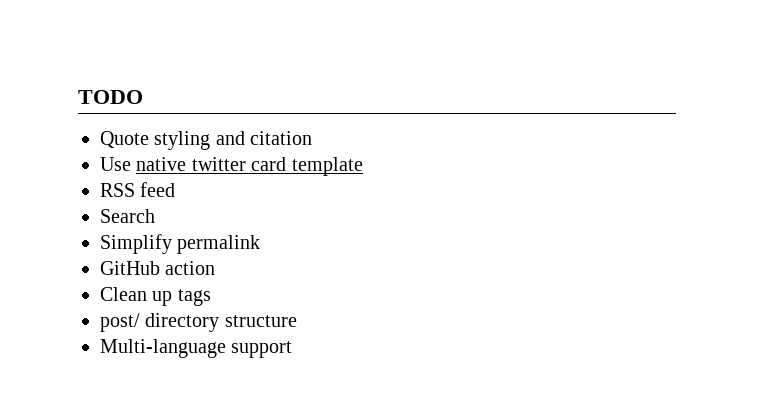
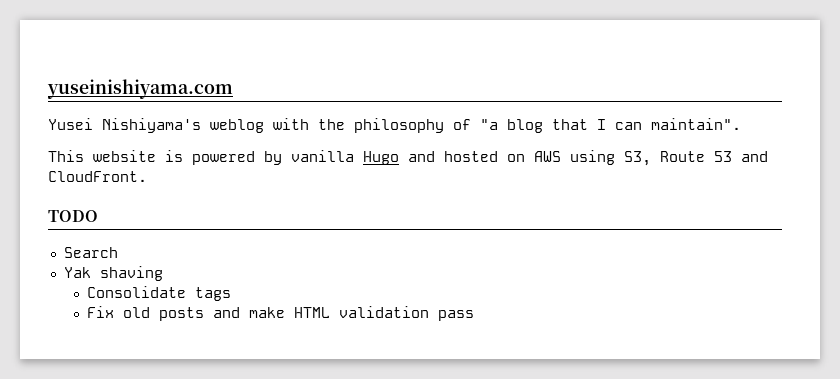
[78,90,143,104] [100,131,313,150] [100,157,363,176] [100,182,176,197] [100,209,155,223] [100,234,261,254] [100,261,216,275] [100,287,211,306] [100,313,297,332] [100,339,293,358] TODO // Quote styling and citation // Use native twitter card template // RSS feed // Search // Simplify permalink // GitHub action // Clean up tags // post/ directory structure // Multi-language support -> [47,79,233,99] [48,118,741,133] [48,150,768,166] [48,171,147,182] [48,210,98,222] [63,247,118,258] [63,266,163,281] [86,286,231,301] [86,306,474,321] yuseinishiyama.com // Yusei Nishiyama's weblog with the philosophy of "a blog that I can maintain". // This website is powered by vanilla Hugo and hosted on AWS using S3, Route 53 and CloudFront. // TODO // Search // Yak shaving // Consolidate tags // Fix old posts and make HTML validation pass

